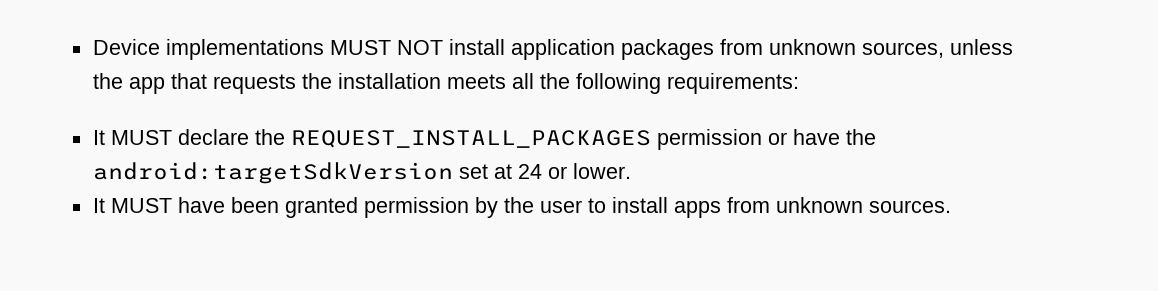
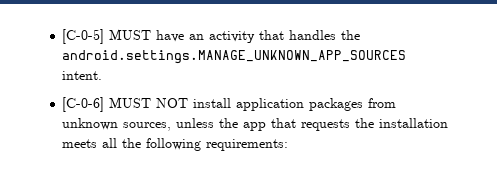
[92,39,324,60] Device implementations -> [62,29,361,44] [62,50,407,64] [62,71,103,80] [62,97,105,112] [C-0-5] MUST have an activity that handles the android.settings.MANAGE_UNKNOWN_APP_SOURCES intent. // [C-0-6]
[92,129,876,150] [92,162,631,184] [92,197,951,218] // It MUST declare the REQUEST_INSTALL_PACKAGES permission or have the android:targetSdkVersion set at 24 or lower. // It MUST have been granted permission by the user to install apps from unknown sources. -> (289, 145) none

